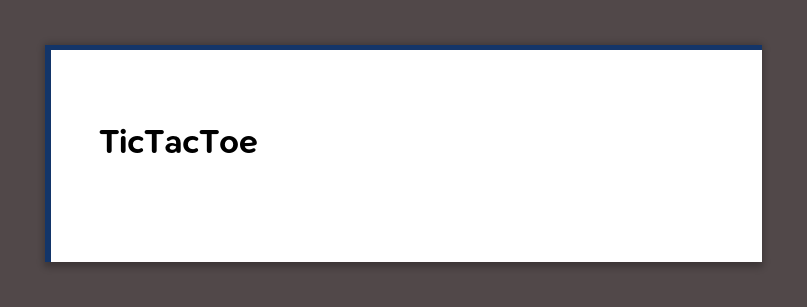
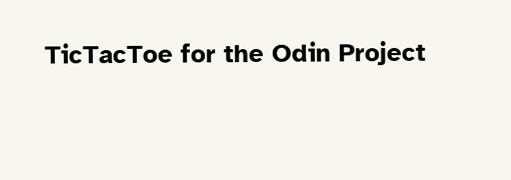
(258, 141) none -> [180,40,426,66] for the Odin Project

